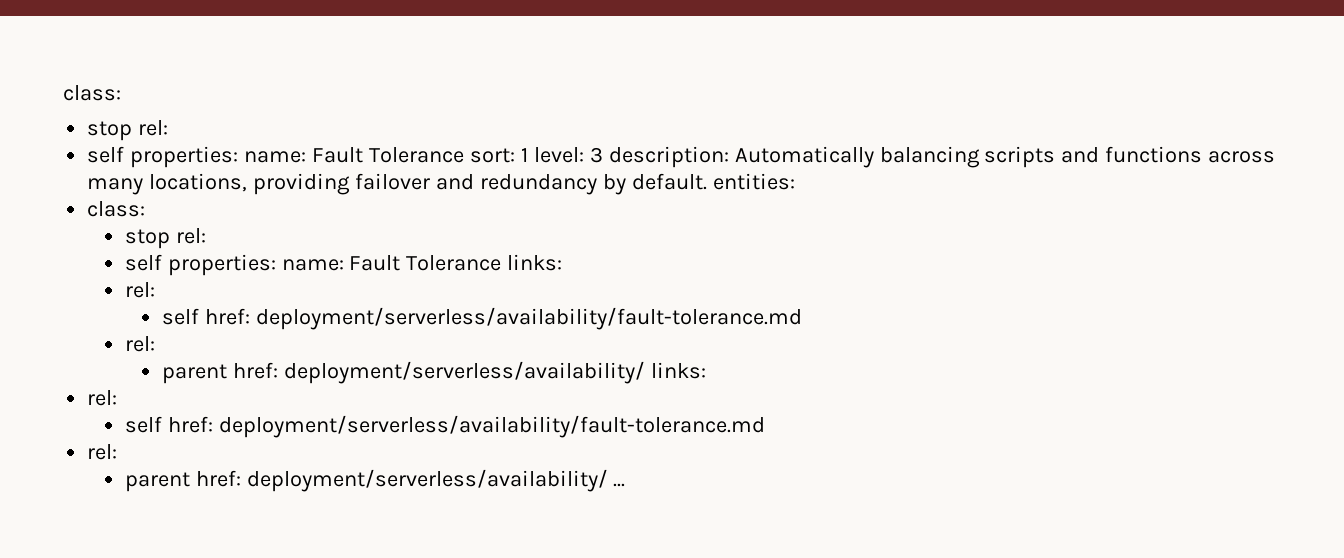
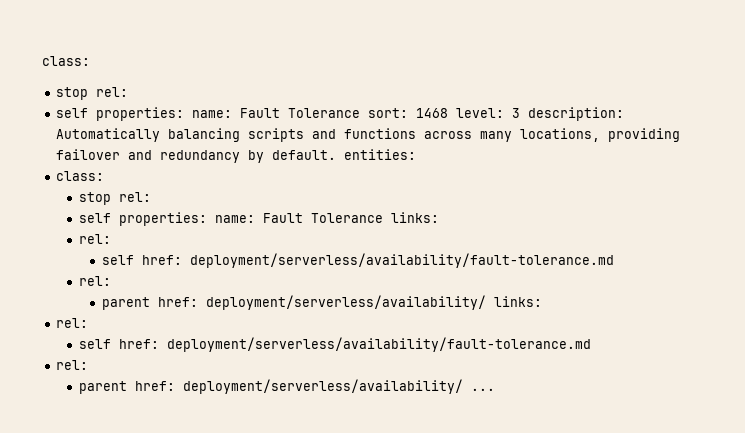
[520,148,528,162] 1 -> [416,108,449,118] 1468

